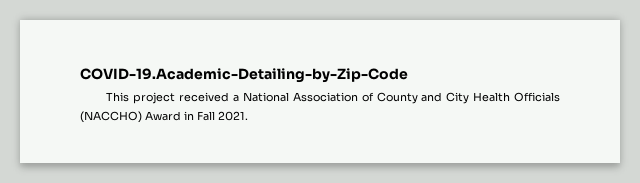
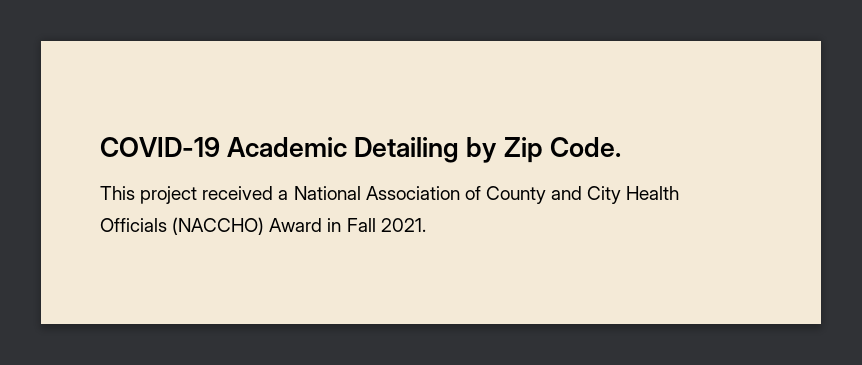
[80,68,408,83] COVID-19.Academic-Detailing-by-Zip-Code -> [100,137,621,163] COVID-19 Academic Detailing by Zip Code.

